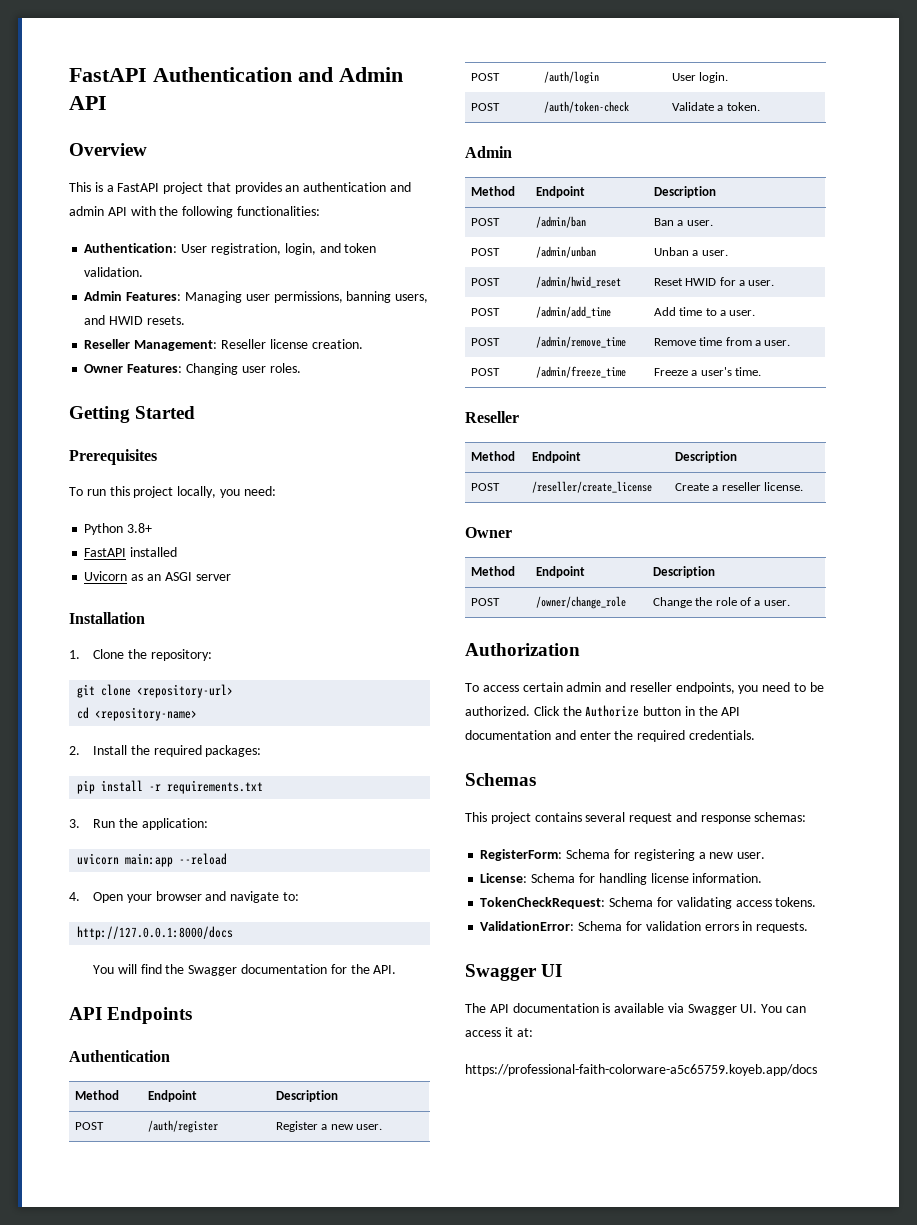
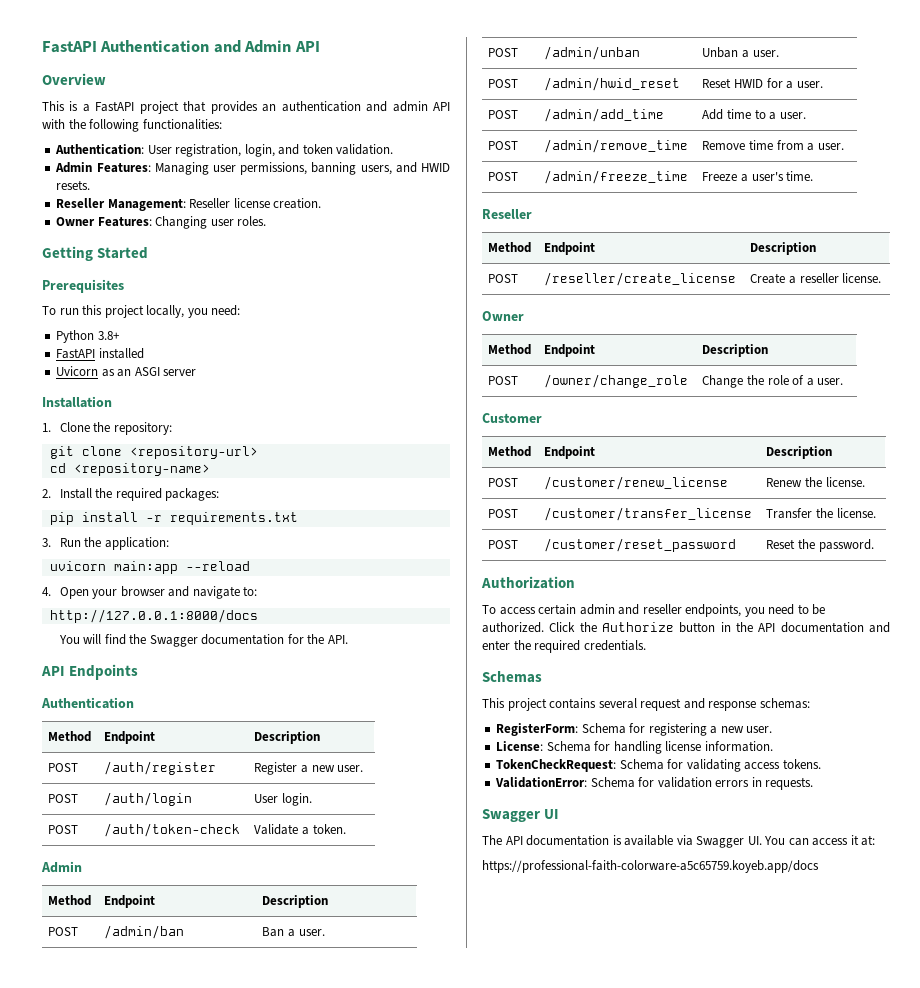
(790, 603) none -> [482,413,542,423] [488,446,532,457] [544,446,596,459] [766,446,833,459] [488,478,519,487] [544,476,729,490] [766,477,865,487] [488,509,519,518] [544,507,753,521] [766,508,876,519] [488,540,519,549] [544,538,737,552] [766,539,874,552] // Customer // Method | Endpoint | Description // POST | /customer/renew_license | Renew the license. // POST | /customer/transfer_license | Transfer the license. // POST | /customer/reset_password | Reset the password.

